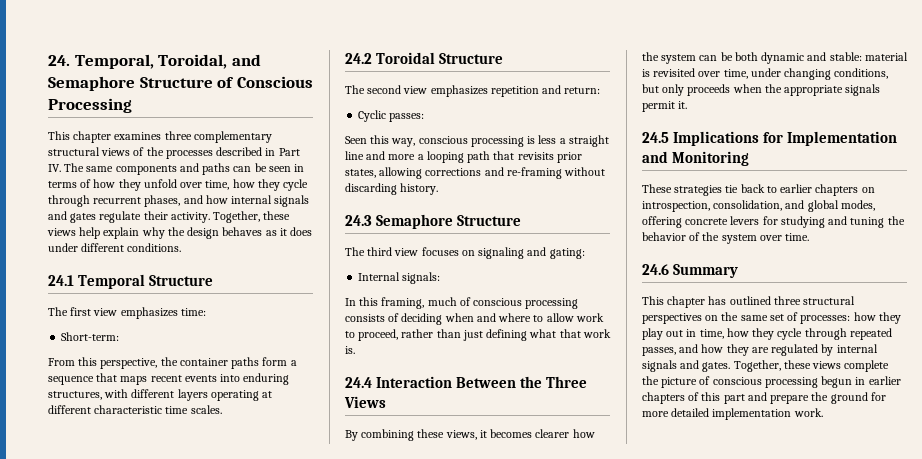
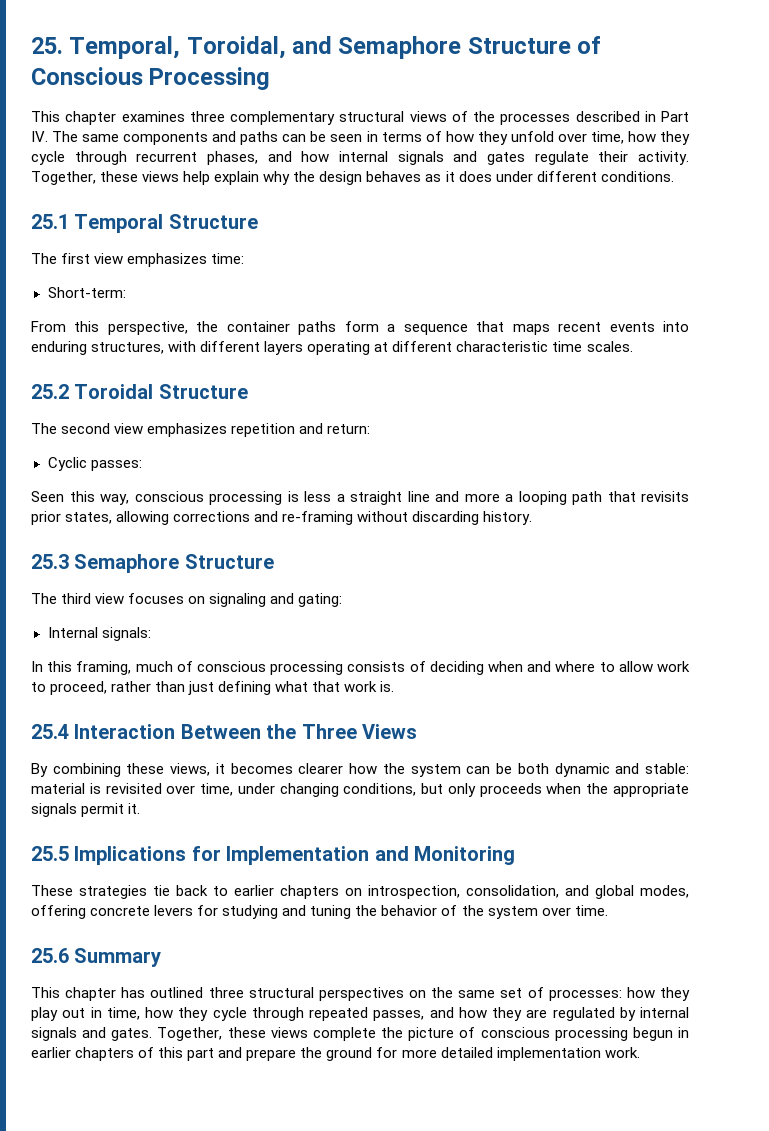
[48,55,70,66] 24. -> [31,37,63,54] 25.
[48,275,74,286] 24.1 -> [31,214,69,229] 25.1
[345,53,372,64] 24.2 -> [31,384,69,399] 25.2
[345,215,372,226] 24.3 -> [31,554,69,569] 25.3
[345,377,372,388] 24.4 -> [31,724,69,739] 25.4
[642,132,669,143] 24.5 -> [31,846,69,861] 25.5
[642,264,669,275] 24.6 -> [31,948,69,963] 25.6

